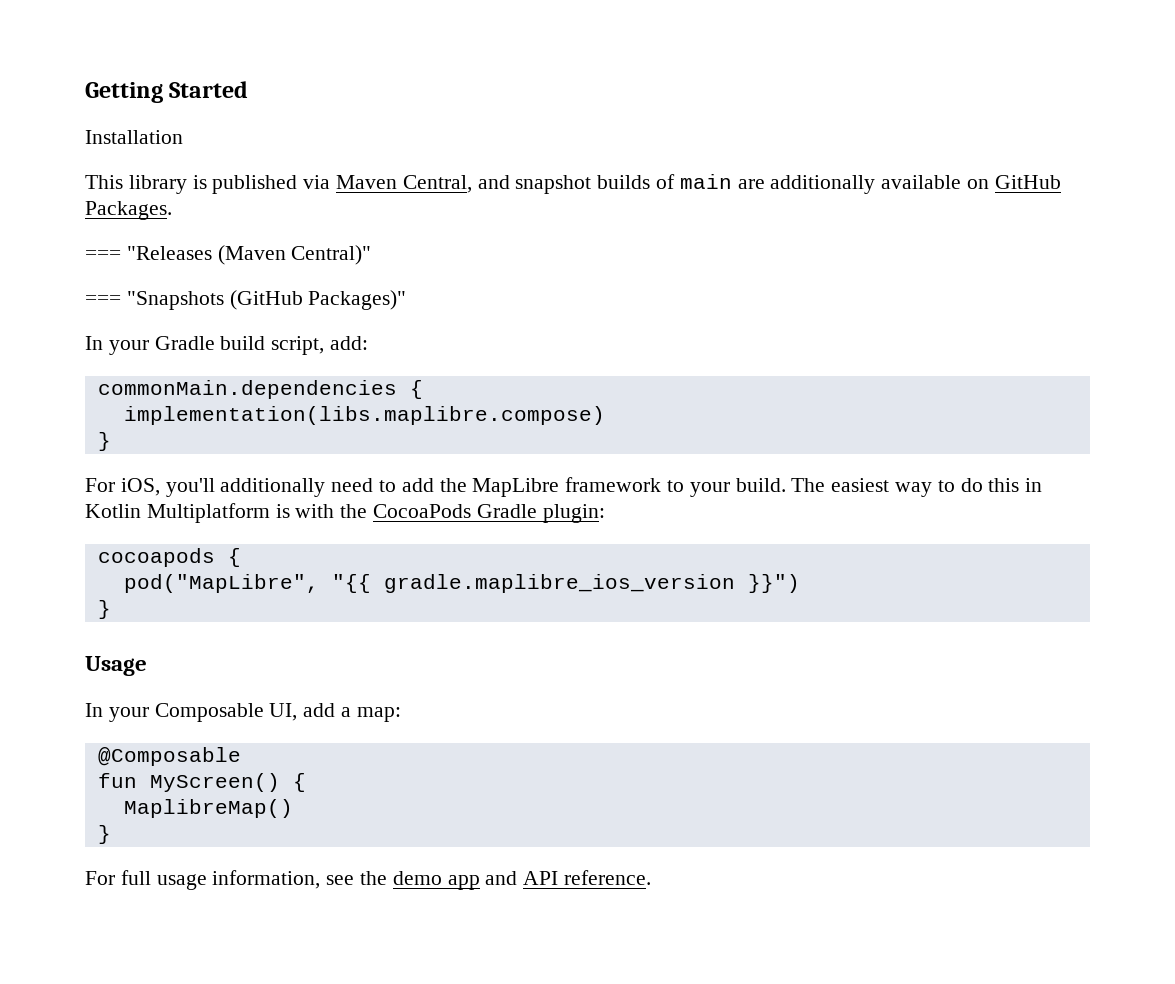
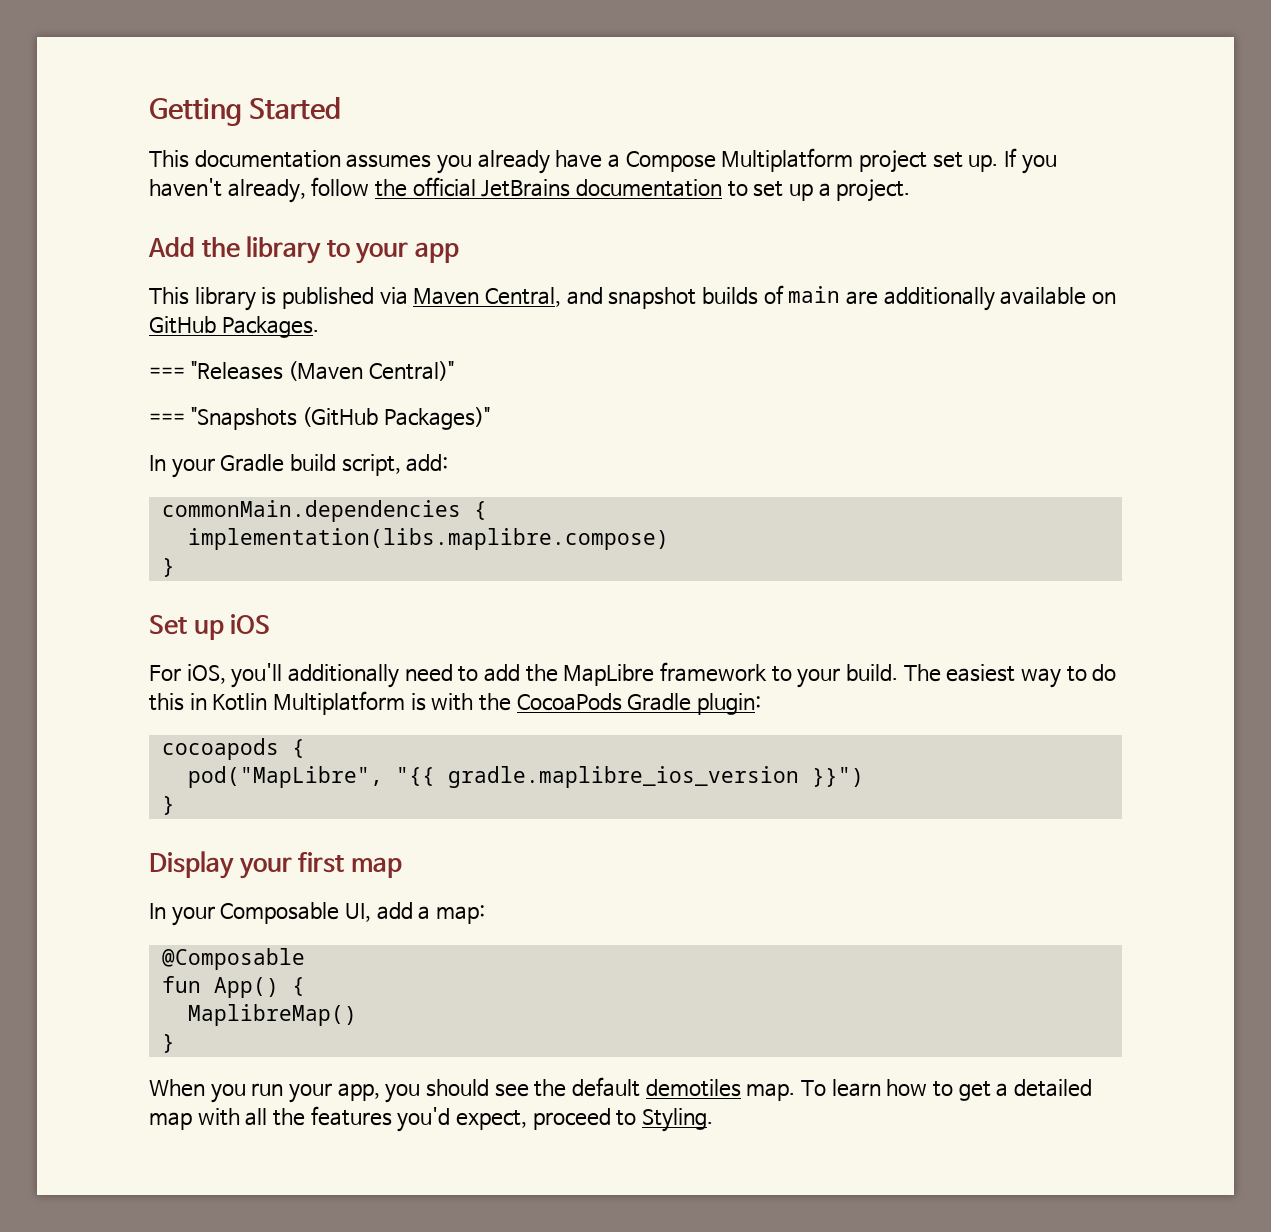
[85,130,183,144] Installation -> [149,148,1057,174] [149,177,911,203] [148,236,460,264] This documentation assumes you already have a Compose Multiplatform project set up. If you haven't already, follow the official JetBrains documentation to set up a project. // Add the library to your app
(111, 441) none -> [149,614,271,640] // Set up iOS
[85,656,147,676] Usage -> [149,851,402,879] Display your first map
[149,773,280,792] MyScreen() -> [213,977,279,998] App()
[85,870,652,890] For full usage information, see the demo app and API reference. -> [149,1077,1093,1103] [149,1106,713,1132] When you run your app, you should see the default demotiles map. To learn how to get a detailed map with all the features you'd expect, proceed to Styling.

